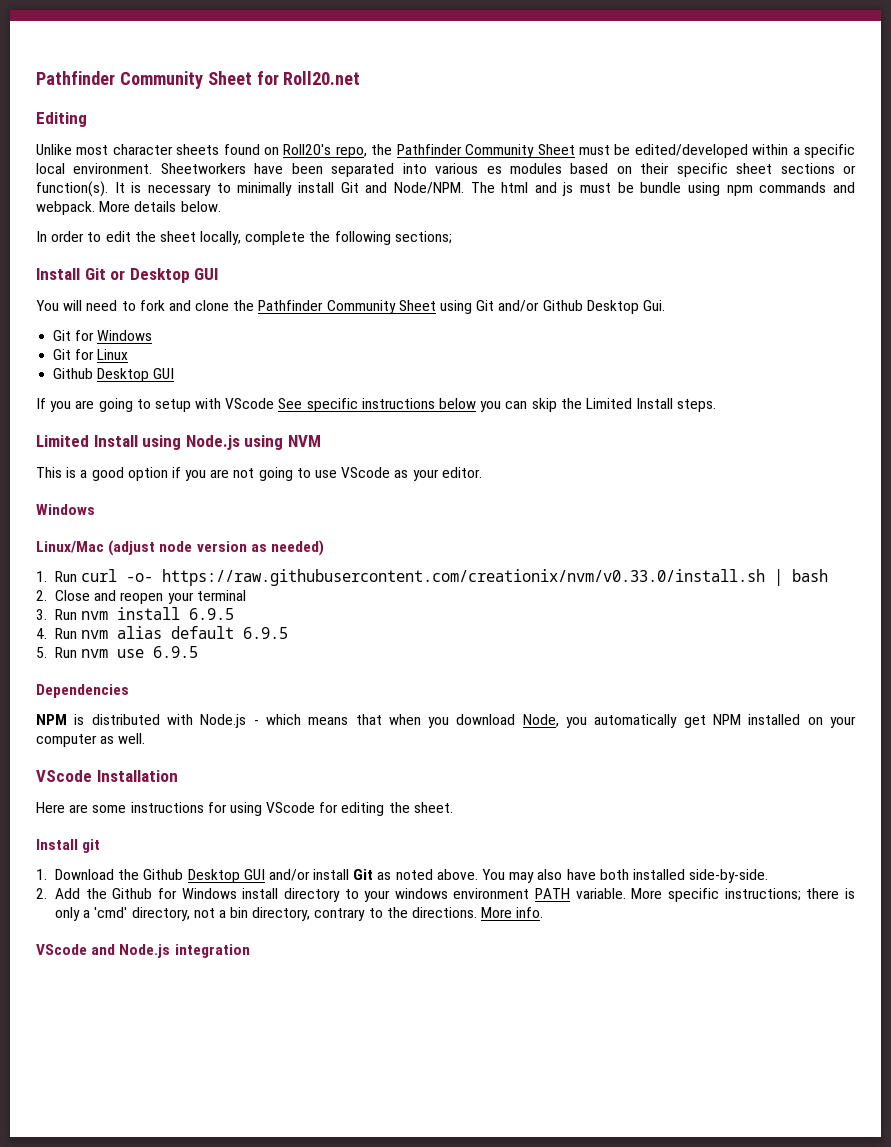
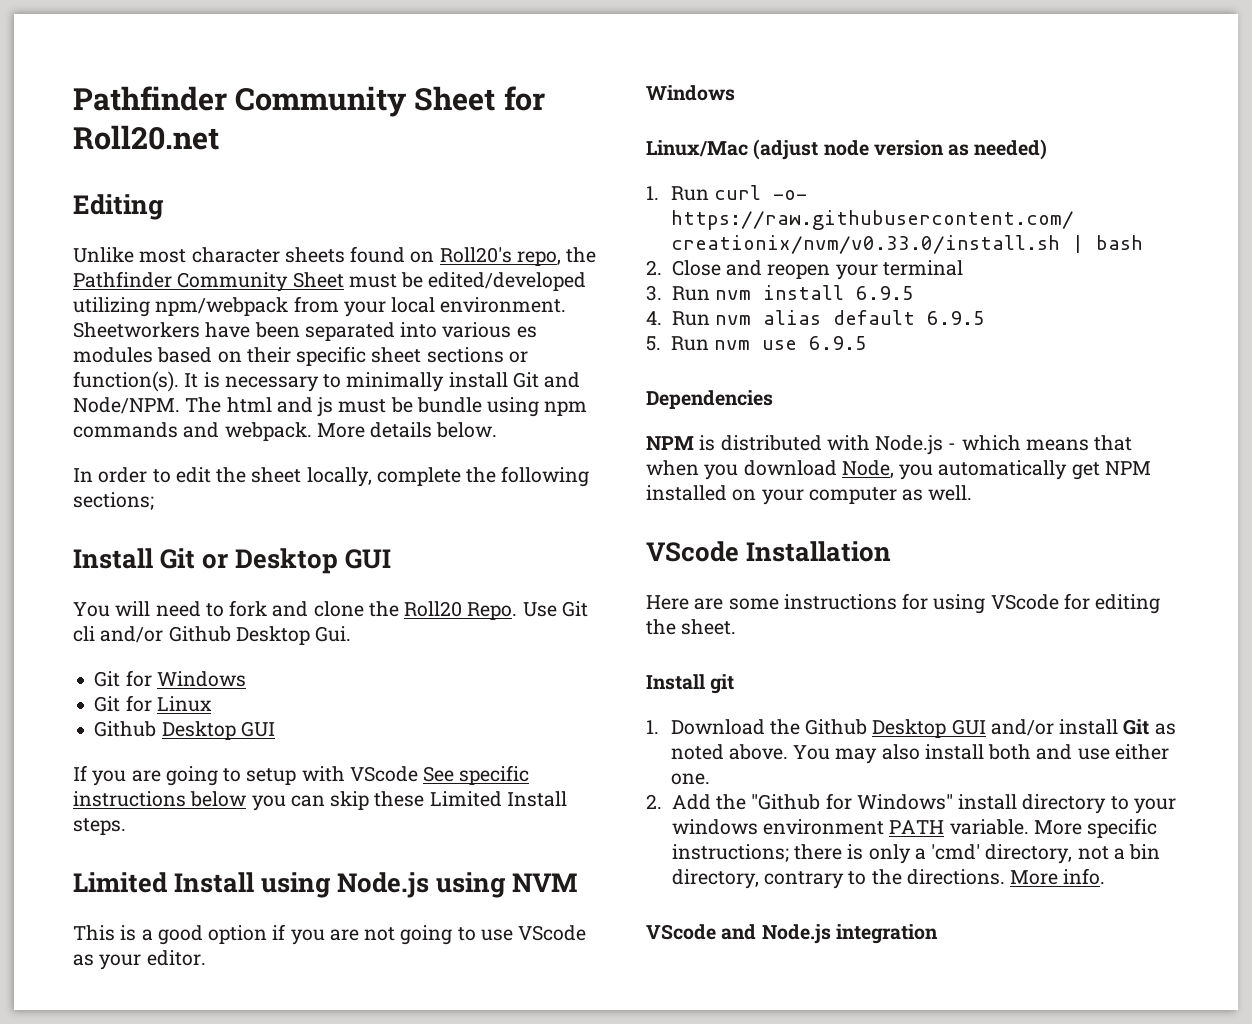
[752,144,855,158] within a specific -> [73,296,386,317] utilizing npm/webpack from your
[258,300,495,314] Pathfinder Community Sheet using Git -> [404,601,588,620] [73,626,95,642] Roll20 Repo. Use Git cli
[560,398,582,409] the -> [374,791,425,807] these
[566,869,769,883] have both installed side-by-side. -> [924,744,1169,760] [670,773,710,785] install both and use either one.
[112,888,237,899] Github for Windows -> [751,793,953,810] "Github for Windows"

